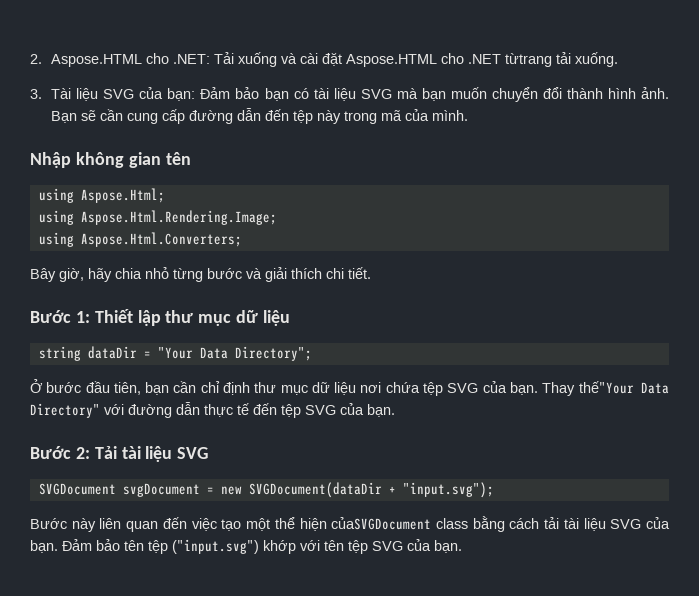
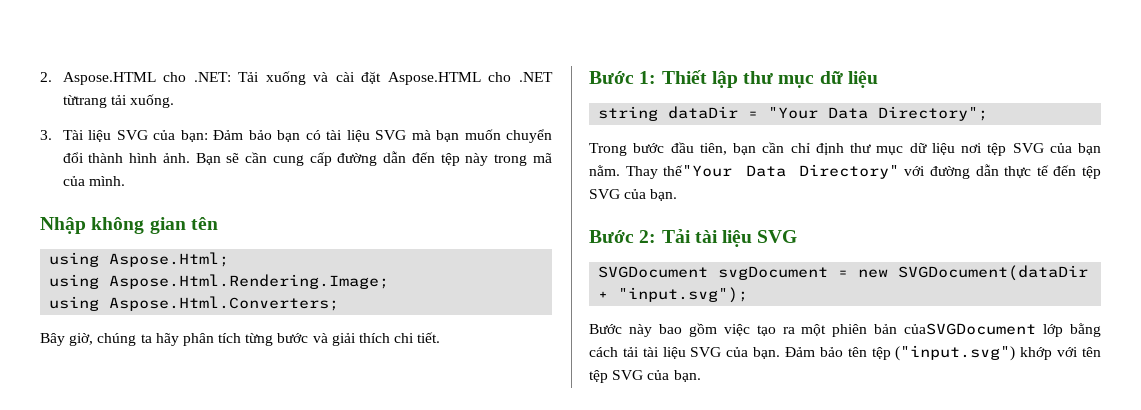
[88,267,169,282] hãy chia nhỏ -> [97,333,242,346] chúng ta hãy phân tích
[30,379,43,393] Ở -> [589,143,627,156] Trong
[385,381,538,396] chứa tệp SVG của bạn. -> [987,143,1101,156] [589,165,620,176] tệp SVG của bạn nằm.
[99,517,468,532] liên quan đến việc tạo một thể hiện củaSVGDocument class -> [658,323,1064,337] bao gồm việc tạo ra một phiên bản củaSVGDocument lớp

